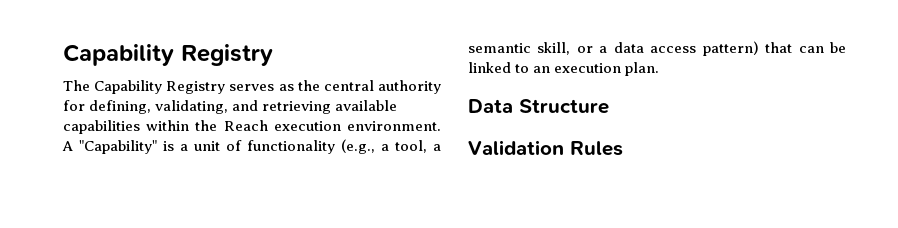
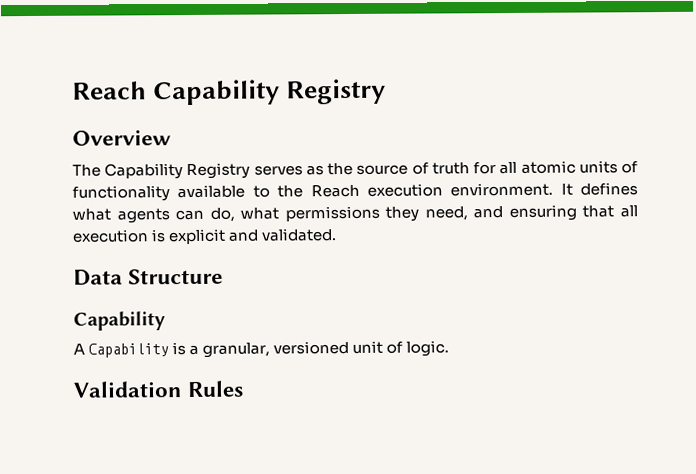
[63,44,273,66] Capability Registry -> [72,78,387,106] [72,129,171,146] Reach Capability Registry // Overview
[323,80,442,94] [63,100,398,114] [63,120,441,134] [62,139,441,154] [468,41,847,56] [468,62,660,76] [468,99,609,114] central authority for defining, validating, and retrieving available capabilities within the Reach execution environment. A "Capability" is a unit of functionality (e.g., a tool, a semantic skill, or a data access pattern) that can be linked to an execution plan. // Data Structure -> [356,160,638,175] [72,182,638,202] [72,204,638,224] [72,228,338,245] [73,268,224,286] [73,311,166,331] [73,340,450,358] source of truth for all atomic units of functionality available to the Reach execution environment. It defines what agents can do, what permissions they need, and ensuring that all execution is explicit and validated. // Data Structure // Capability // A Capability is a granular, versioned unit of logic.

